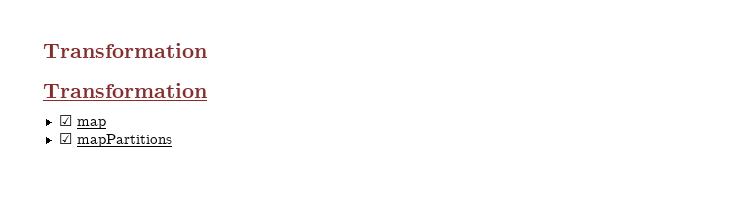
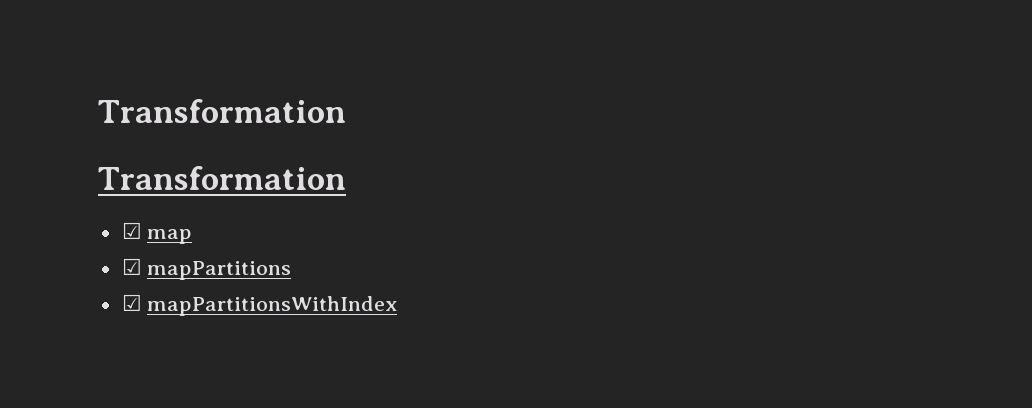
(172, 140) none -> [121,294,398,316] // ☑ mapPartitionsWithIndex

